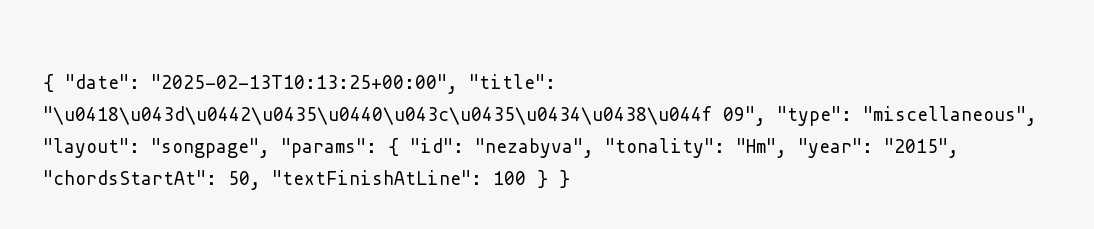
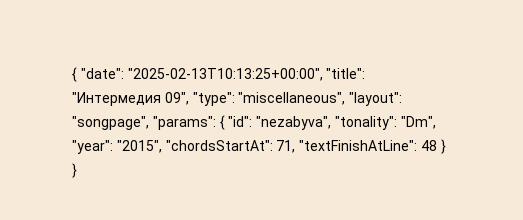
[43,106,712,125] "\u0418\u043d\u0442\u0435\u0440\u043c\u0435\u0434\u0438\u044f -> [72,92,161,106] "Интермедия
[736,138,787,158] "Hm", -> [400,116,436,129] "Dm",
[228,170,526,190] 50, "textFinishAtLine": 100 -> [276,140,437,153] 71, "textFinishAtLine": 48

